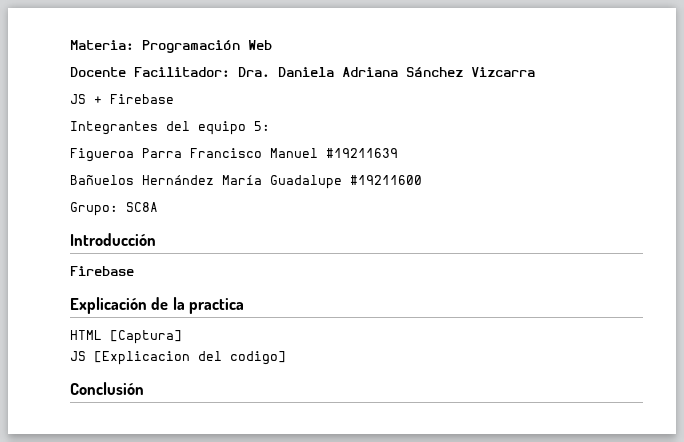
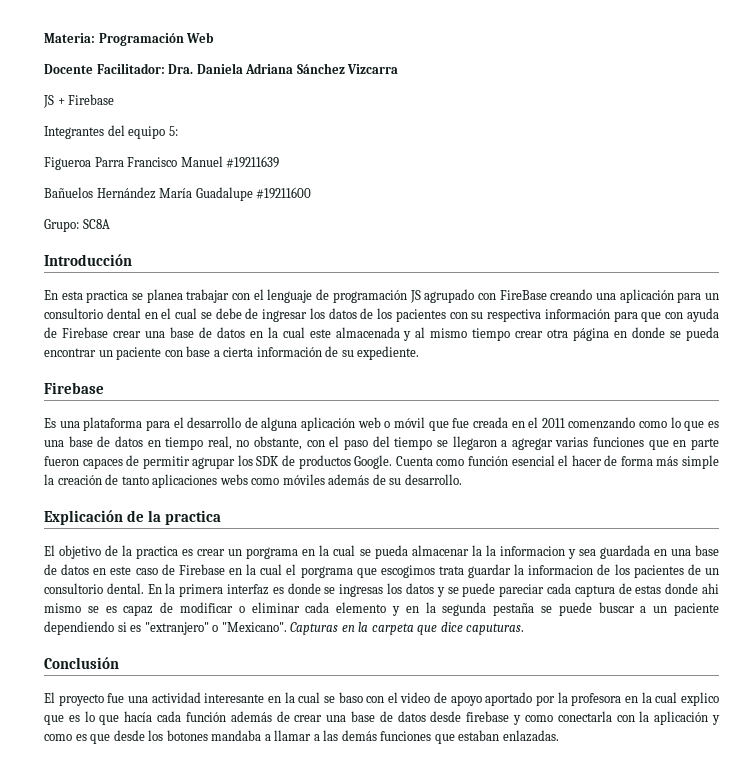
[70,266,134,276] [70,297,245,314] [70,330,182,344] [70,351,286,365] [70,382,144,395] Firebase // Explicación de la practica // HTML [Captura] // JS [Explicacion del codigo] // Conclusión -> [44,289,719,303] [44,308,720,322] [44,327,719,341] [44,346,420,360] [44,382,104,394] [44,417,719,431] [44,436,719,450] [44,455,719,469] [44,474,462,488] [44,510,221,525] [44,545,720,559] [44,564,719,578] [44,583,719,597] [44,602,719,616] [44,621,525,635] [44,657,119,669] [44,692,720,706] [44,711,721,725] [44,730,559,744] En esta practica se planea trabajar con el lenguaje de programación JS agrupado con FireBase creando una aplicación para un consultorio dental en el cual se debe de ingresar los datos de los pacientes con su respectiva información para que con ayuda de Firebase crear una base de datos en la cual este almacenada y al mismo tiempo crear otra página en donde se pueda encontrar un paciente con base a cierta información de su expediente. // Firebase // Es una plataforma para el desarrollo de alguna aplicación web o móvil que fue creada en el 2011 comenzando como lo que es una base de datos en tiempo real, no obstante, con el paso del tiempo se llegaron a agregar varias funciones que en parte fueron capaces de permitir agrupar los SDK de productos Google. Cuenta como función esencial el hacer de forma más simple la creación de tanto aplicaciones webs como móviles además de su desarrollo. // Explicación de la practica // El objetivo de la practica es crear un porgrama en la cual se pueda almacenar la la informacion y sea guardada en una base de datos en este caso de Firebase en la cual el porgrama que escogimos trata guardar la informacion de los pacientes de un consultorio dental. En la primera interfaz es donde se ingresas los datos y se puede pareciar cada captura de estas donde ahi mismo se es capaz de modificar o eliminar cada elemento y en la segunda pestaña se puede buscar a un paciente dependiendo si es "extranjero" o "Mexicano". Capturas en la carpeta que dice caputuras. // Conclusión // El proyecto fue una actividad interesante en la cual se baso con el video de apoyo aportado por la profesora en la cual explico que es lo que hacía cada función además de crear una base de datos desde firebase y como conectarla con la aplicación y como es que desde los botones mandaba a llamar a las demás funciones que estaban enlazadas.

